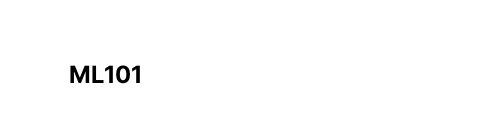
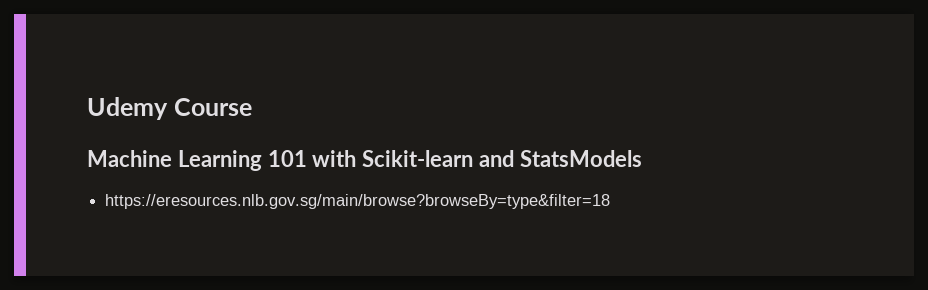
[69,65,142,84] ML101 -> [87,97,252,120] [87,150,642,171] [105,194,611,209] Udemy Course // Machine Learning 101 with Scikit-learn and StatsModels // https://eresources.nlb.gov.sg/main/browse?browseBy=type&filter=18

